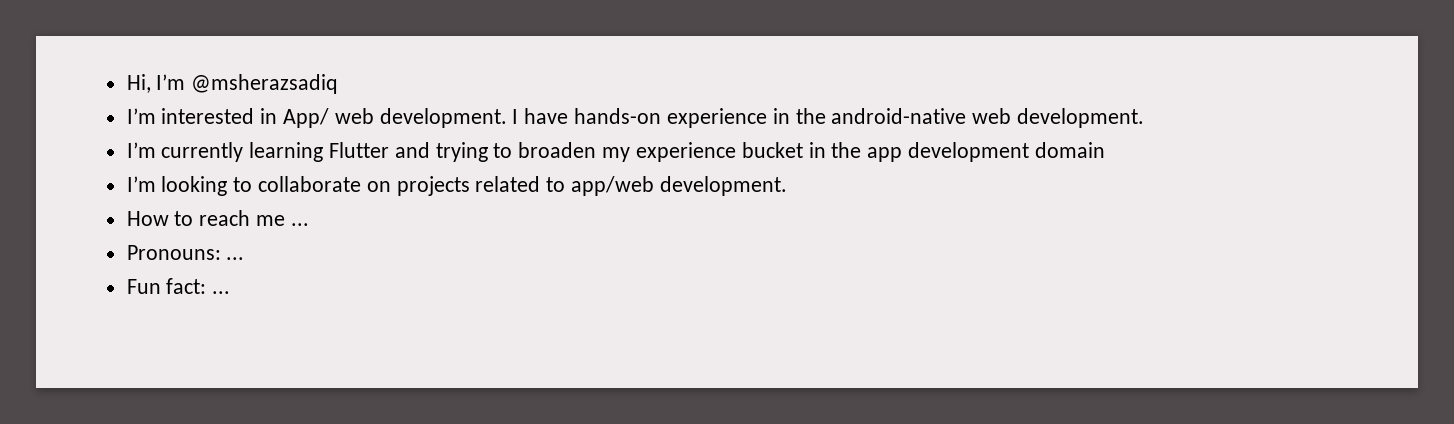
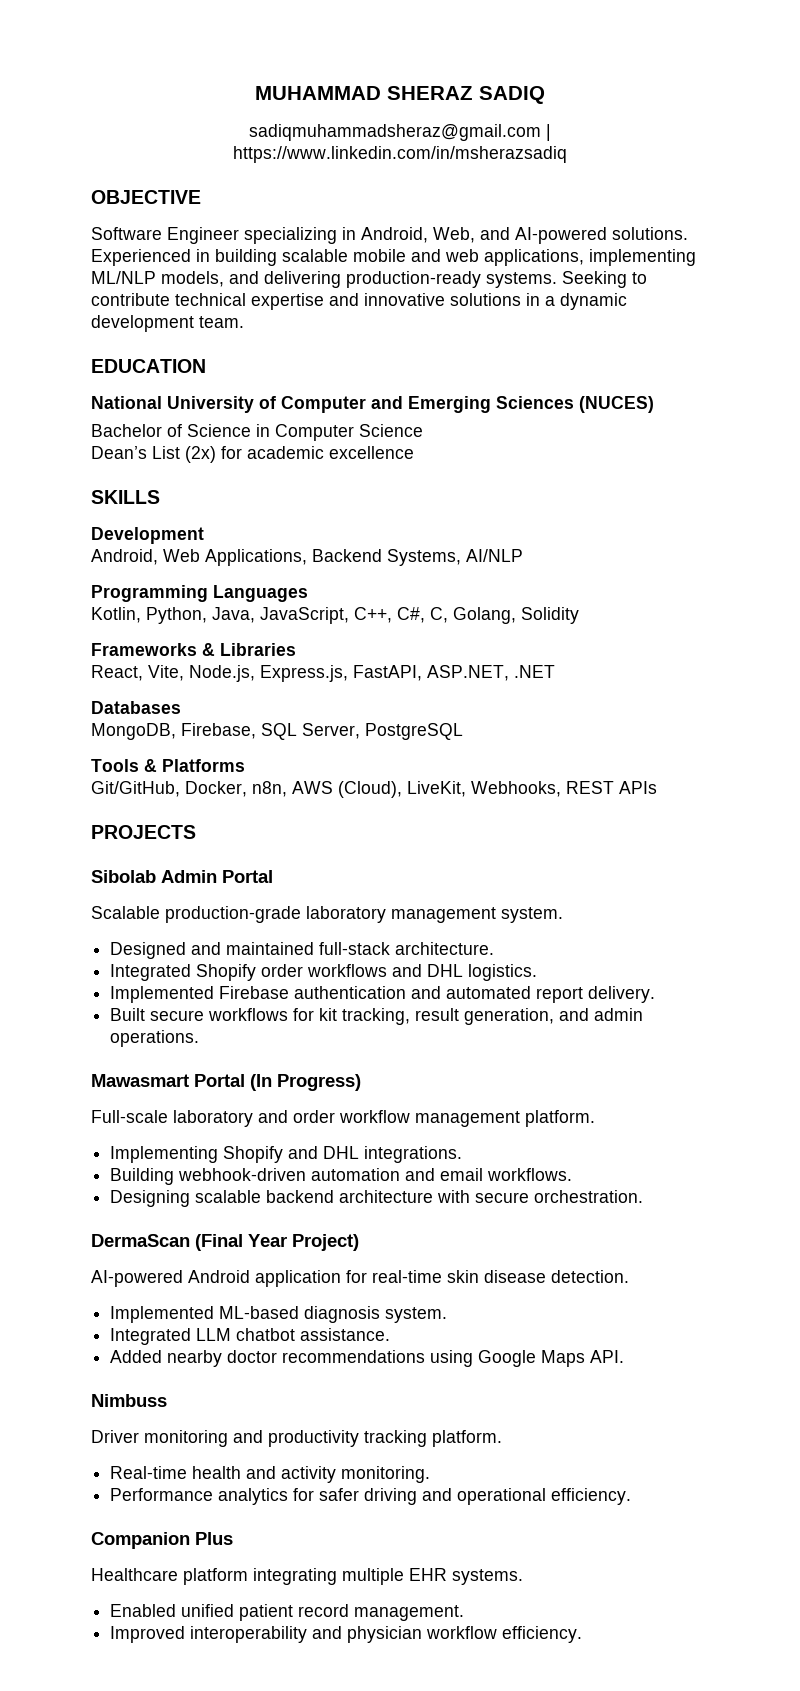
[126,74,339,94] [126,108,1144,128] [126,142,1105,162] [126,176,787,196] [126,210,309,226] [126,245,245,260] [126,278,231,294] Hi, I’m @msherazsadiq // I’m interested in App/ web development. I have hands-on experience in the android-native web development. // I’m currently learning Flutter and trying to broaden my experience bucket in the app development domain // I’m looking to collaborate on projects related to app/web development. // How to reach me ... // Pronouns: ... // Fun fact: ... -> [255,86,545,104] [249,124,551,141] [233,146,567,163] [91,190,201,204] [91,227,688,244] [91,249,696,266] [91,271,647,288] [91,293,627,310] [91,315,244,332] [91,359,206,373] [91,396,654,413] [91,424,423,441] [91,446,414,463] [91,490,160,504] [91,527,204,544] [91,549,523,566] [91,585,308,602] [91,607,579,624] [91,643,296,656] [91,665,555,682] [91,701,181,714] [91,723,463,740] [91,759,245,772] [91,781,657,798] [91,825,196,839] [91,870,273,883] [91,906,563,923] [110,942,495,959] [110,964,538,981] [110,986,656,1003] [110,1008,644,1025] [110,1030,200,1047] [91,1074,361,1091] [91,1110,595,1127] [110,1146,463,1163] [110,1168,573,1185] [110,1190,644,1207] [91,1234,359,1251] [91,1270,629,1287] [110,1306,448,1323] [110,1328,391,1345] [110,1350,625,1367] [91,1394,167,1407] [91,1430,502,1447] [110,1466,431,1483] [110,1488,632,1505] [91,1532,233,1549] [91,1568,523,1585] [110,1604,465,1621] [110,1626,583,1643] MUHAMMAD SHERAZ SADIQ // sadiqmuhammadsheraz@gmail.com | https://www.linkedin.com/in/msherazsadiq // OBJECTIVE // Software Engineer specializing in Android, Web, and AI-powered solutions. Experienced in building scalable mobile and web applications, implementing ML/NLP models, and delivering production-ready systems. Seeking to contribute technical expertise and innovative solutions in a dynamic development team. // EDUCATION // National University of Computer and Emerging Sciences (NUCES) // Bachelor of Science in Computer Science // Dean’s List (2x) for academic excellence // SKILLS // Development // Android, Web Applications, Backend Systems, AI/NLP // Programming Languages // Kotlin, Python, Java, JavaScript, C++, C#, C, Golang, Solidity // Frameworks & Libraries // React, Vite, Node.js, Express.js, FastAPI, ASP.NET, .NET // Databases // MongoDB, Firebase, SQL Server, PostgreSQL // Tools & Platforms // Git/GitHub, Docker, n8n, AWS (Cloud), LiveKit, Webhooks, REST APIs // PROJECTS // Sibolab Admin Portal // Scalable production-grade laboratory management system. // Designed and maintained full-stack architecture. // Integrated Shopify order workflows and DHL logistics. // Implemented Firebase authentication and automated report delivery. // Built secure workflows for kit tracking, result generation, and admin operations. // Mawasmart Portal (In Progress) // Full-scale laboratory and order workflow management platform. // Implementing Shopify and DHL integrations. // Building webhook-driven automation and email workflows. // Designing scalable backend architecture with secure orchestration. // DermaScan (Final Year Project) // AI-powered Android application for real-time skin disease detection. // Implemented ML-based diagnosis system. // Integrated LLM chatbot assistance. // Added nearby doctor recommendations using Google Maps API. // Nimbuss // Driver monitoring and productivity tracking platform. // Real-time health and activity monitoring. // Performance analytics for safer driving and operational efficiency. // Companion Plus // Healthcare platform integrating multiple EHR systems. // Enabled unified patient record management. // Improved interoperability and physician workflow efficiency.

